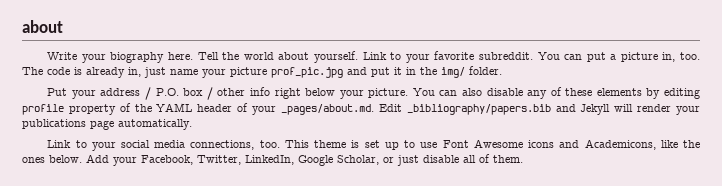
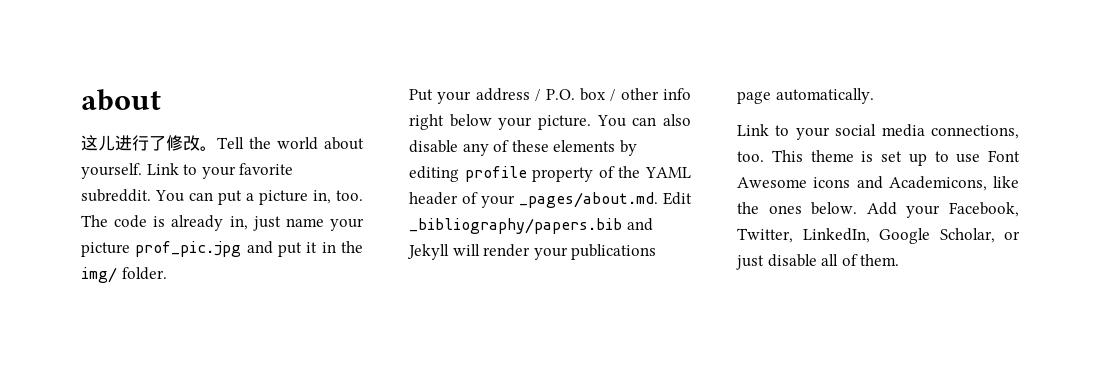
[47,52,194,63] Write your biography here. -> [81,135,217,151] 这儿进行了修改。

